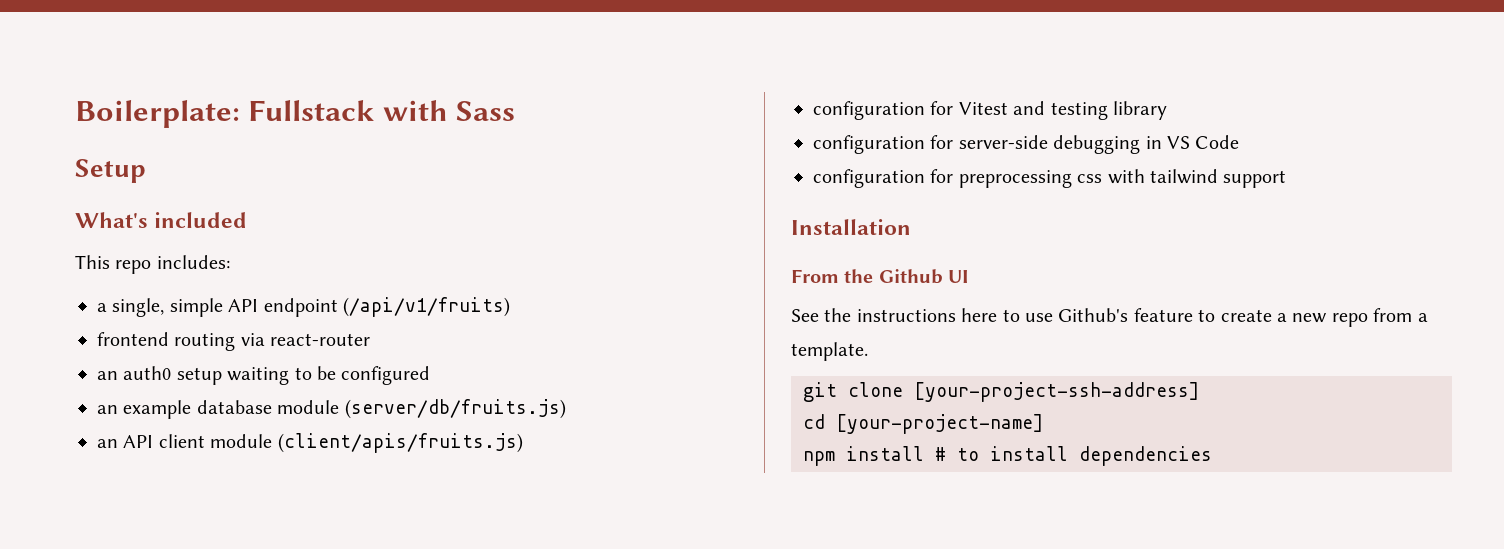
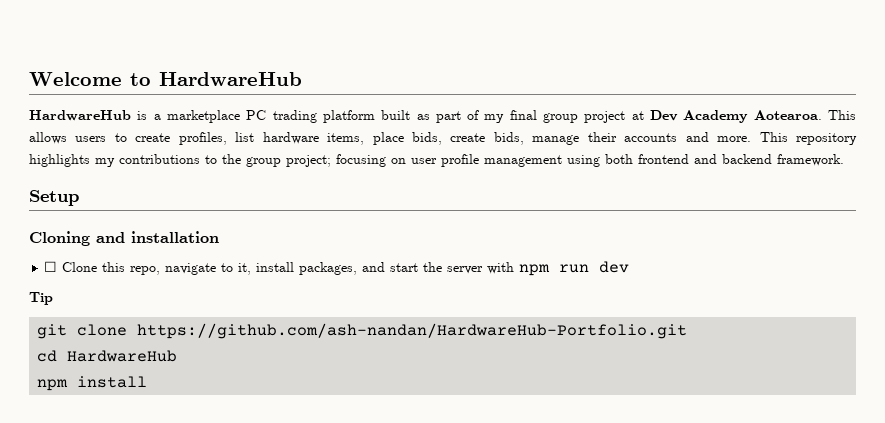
[75,100,516,128] [75,159,146,183] [75,212,248,228] [75,255,230,274] [97,297,510,317] [97,332,371,351] [97,366,431,385] [97,399,566,419] [97,433,523,453] [813,101,1167,120] [813,135,1240,154] [813,169,1287,188] [791,219,911,235] [791,269,970,284] [791,308,1428,327] [791,342,868,361] Boilerplate: Fullstack with Sass // Setup // What's included // This repo includes: // a single, simple API endpoint (/api/v1/fruits) // frontend routing via react-router // an auth0 setup waiting to be configured // an example database module (server/db/fruits.js) // an API client module (client/apis/fruits.js) // configuration for Vitest and testing library // configuration for server-side debugging in VS Code // configuration for preprocessing css with tailwind support // Installation // From the Github UI // See the instructions here to use Github's feature to create a new repo from a template. -> [29,72,302,86] [29,110,856,123] [29,132,858,145] [29,154,844,167] [29,190,79,206] [29,231,219,246] [44,261,630,276] [29,292,53,305] Welcome to HardwareHub // HardwareHub is a marketplace PC trading platform built as part of my final group project at Dev Academy Aotearoa. This allows users to create profiles, list hardware items, place bids, create bids, manage their accounts and more. This repository highlights my contributions to the group project; focusing on user profile management using both frontend and backend framework. // Setup // Cloning and installation // ☐ Clone this repo, navigate to it, install packages, and start the server with npm run dev // Tip
[914,382,1199,402] [your-project-ssh-address] -> [137,323,688,339] https://github.com/ash-nandan/HardwareHub-Portfolio.git
[836,414,1043,434] [your-project-name] -> [67,350,178,362] HardwareHub
[935,446,1212,466] # to install dependencies -> (148, 382) none

